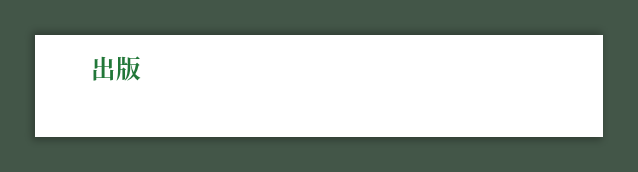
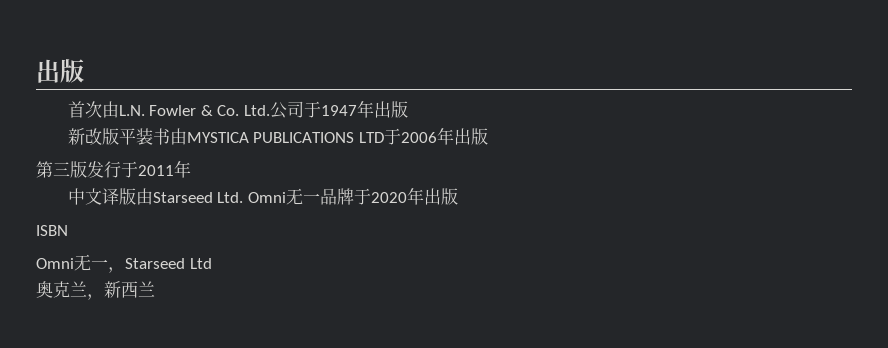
[91,56,141,81] 出版 -> [36,59,84,83] [67,100,408,119] [67,127,488,145] [36,160,191,178] [67,187,458,205] [36,225,68,236] [36,254,212,273] [36,281,155,300] 出版 // 首次由L.N. Fowler & Co. Ltd.公司于1947年出版 // 新改版平装书由MYSTICA PUBLICATIONS LTD于2006年出版 // 第三版发行于2011年 // 中文译版由Starseed Ltd. Omni无一品牌于2020年出版 // ISBN // Omni无一，Starseed Ltd // 奥克兰，新西兰

